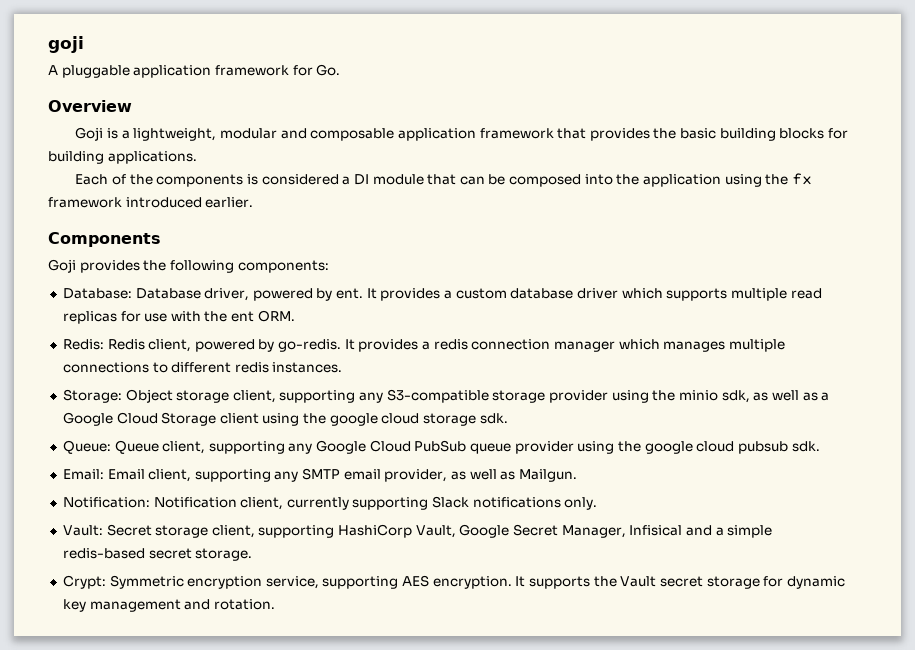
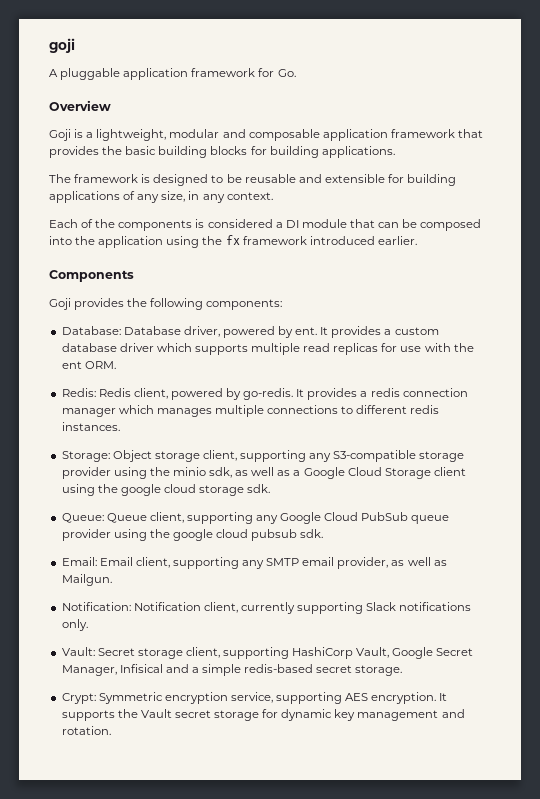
(197, 157) none -> [49,174,457,186] [49,191,273,203] // The framework is designed to be reusable and extensible for building applications of any size, in any context.

